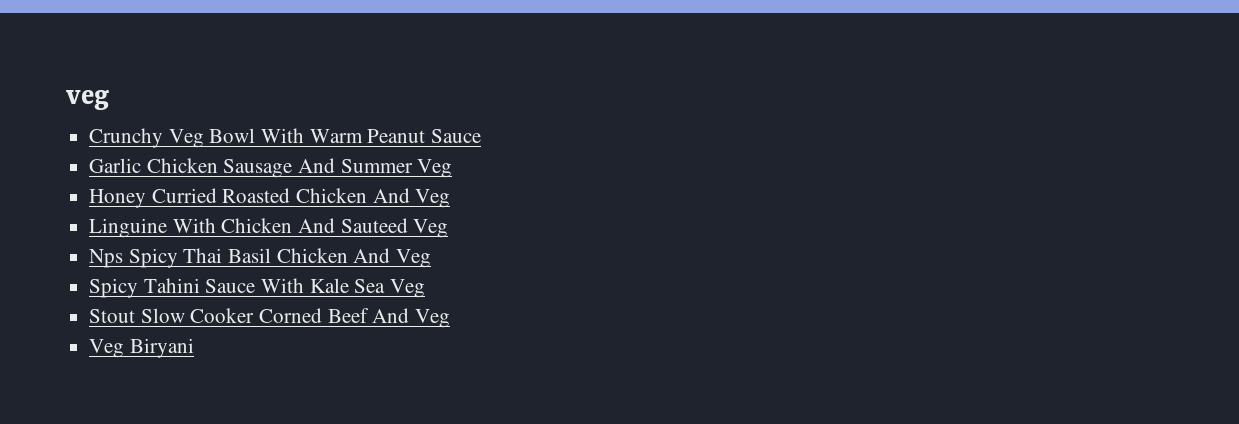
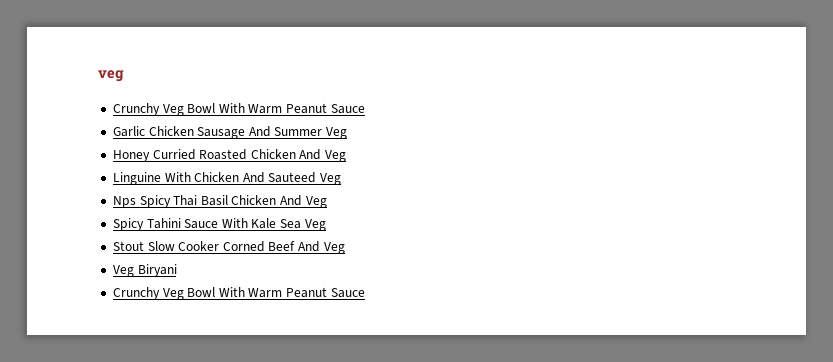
(194, 348) none -> [112,287,365,300] // Crunchy Veg Bowl With Warm Peanut Sauce

